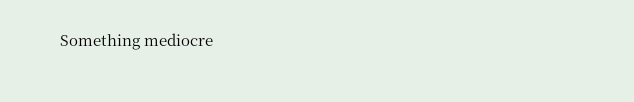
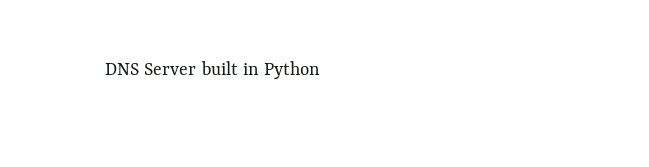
[60,33,214,50] Something mediocre -> [105,61,321,79] DNS Server built in Python

